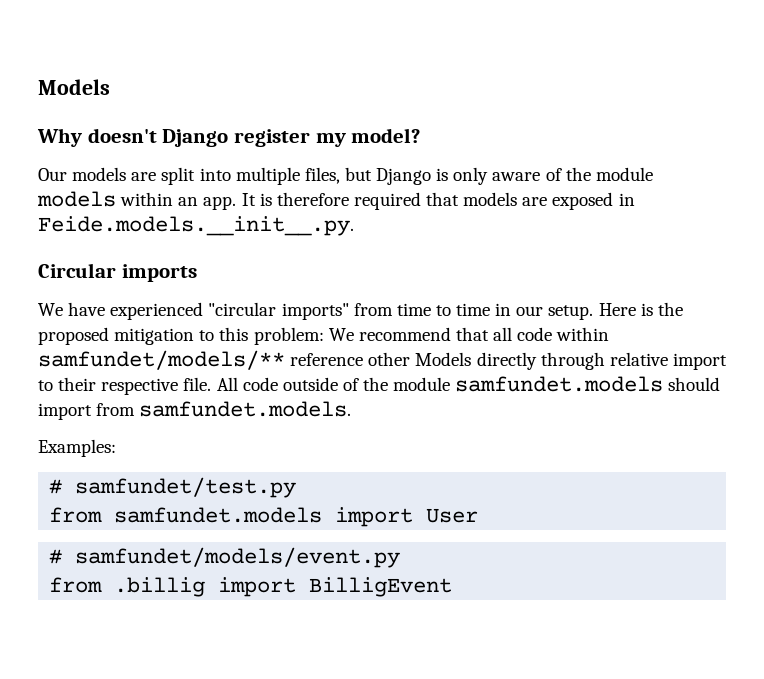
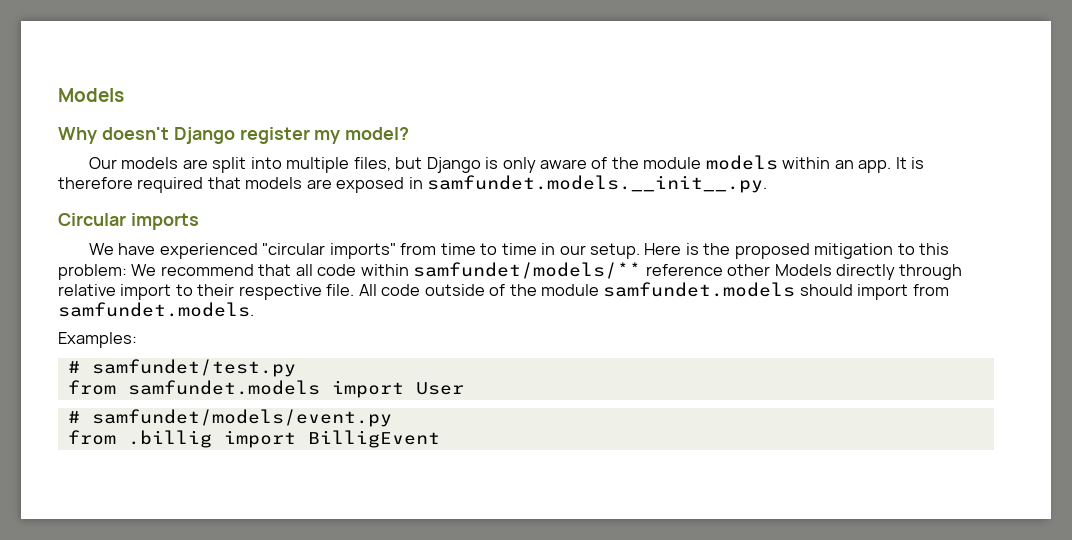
[38,216,354,236] Feide.models.__init__.py. -> [427,175,768,193] samfundet.models.__init__.py.

